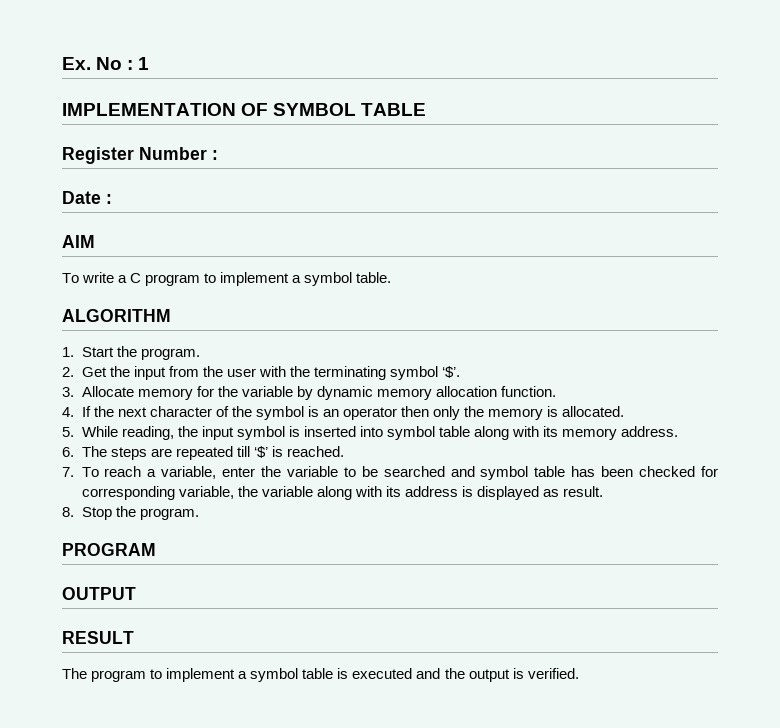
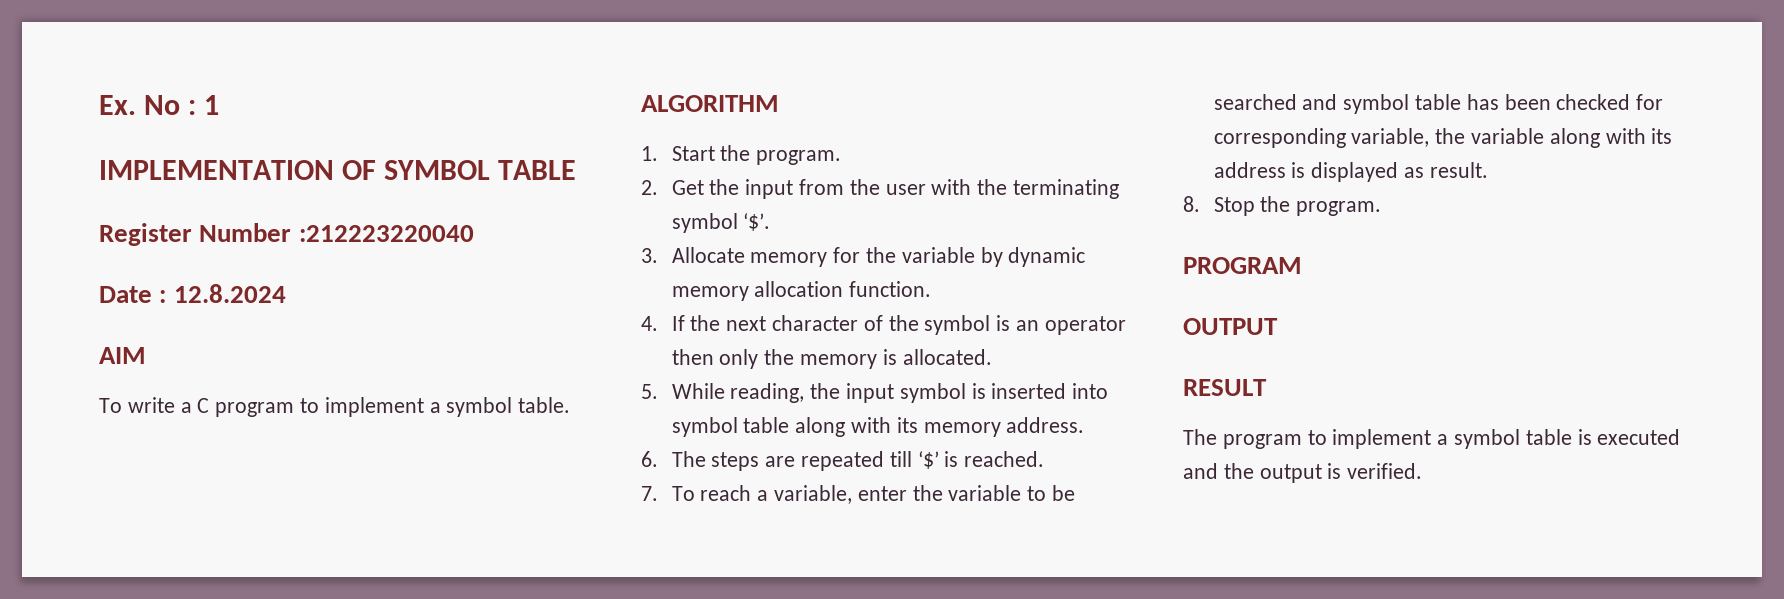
[212,150,218,160] : -> [298,225,474,242] :212223220040
(112, 199) none -> [173,284,286,303] 12.8.2024

